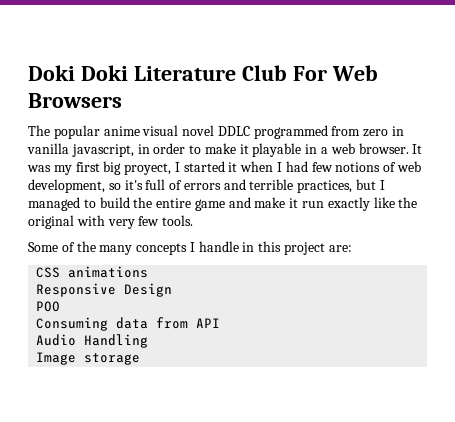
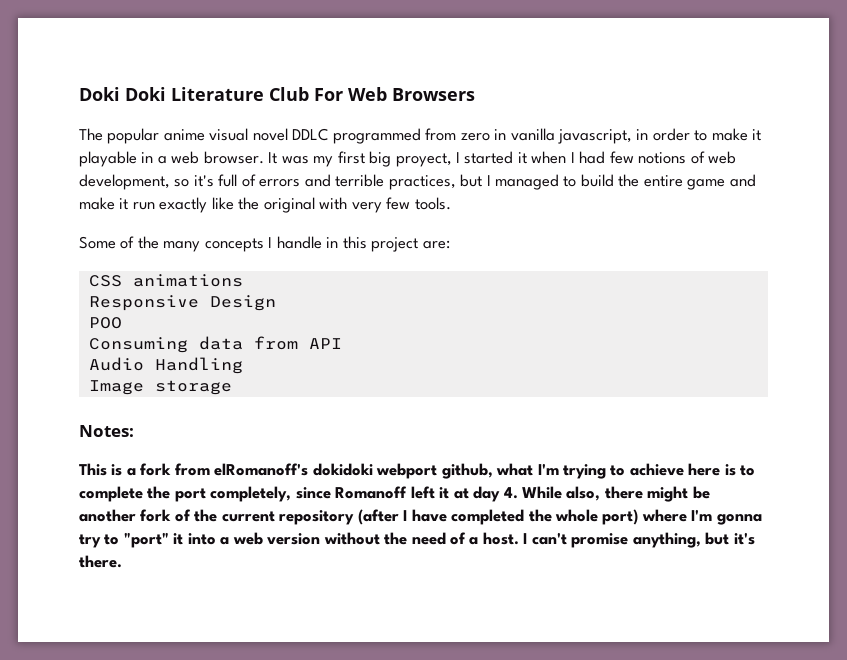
(141, 359) none -> [79,425,134,437] [79,463,756,479] [79,486,710,502] [79,509,762,525] [79,532,755,548] [79,555,122,568] // Notes: // This is a fork from elRomanoff's dokidoki webport github, what I'm trying to achieve here is to complete the port completely, since Romanoff left it at day 4. While also, there might be another fork of the current repository (after I have completed the whole port) where I'm gonna try to "port" it into a web version without the need of a host. I can't promise anything, but it's there.

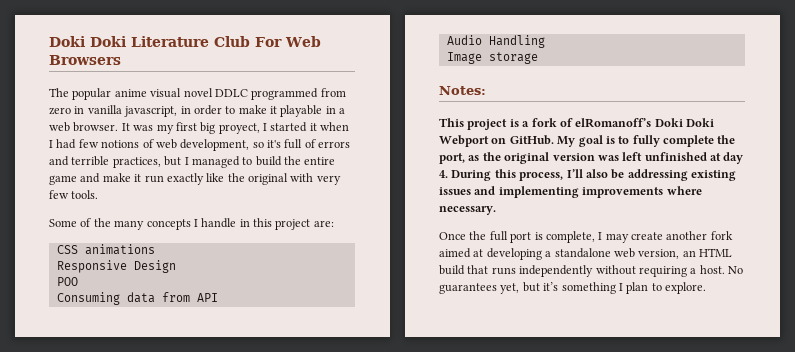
(107, 469) none -> [467,119,508,130] project
[174,463,721,479] from elRomanoff's dokidoki webport github, what I'm trying to achieve here -> [559,118,714,128] [439,135,603,147] of elRomanoff’s Doki Doki Webport on GitHub. My goal
(756, 470) none -> [632,135,660,147] fully
[174,486,710,502] [79,509,762,525] [79,532,755,548] [79,555,122,568] port completely, since Romanoff left it at day 4. While also, there might be another fork of the current repository (after I have completed the whole port) where I'm gonna try to "port" it into a web version without the need of a host. I can't promise anything, but it's there. -> [439,152,744,164] [439,169,736,181] [439,186,702,198] [439,206,496,215] [439,231,733,243] [439,248,732,260] [439,265,743,277] [439,282,706,294] port, as the original version was left unfinished at day 4. During this process, I’ll also be addressing existing issues and implementing improvements where necessary. // Once the full port is complete, I may create another fork aimed at developing a standalone web version, an HTML build that runs independently without requiring a host. No guarantees yet, but it’s something I plan to explore.

